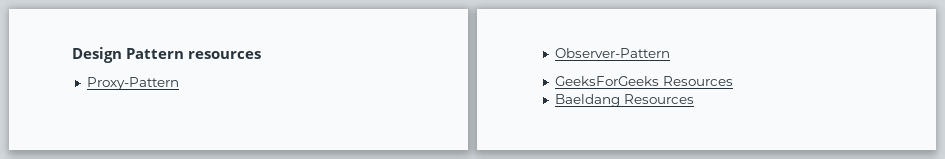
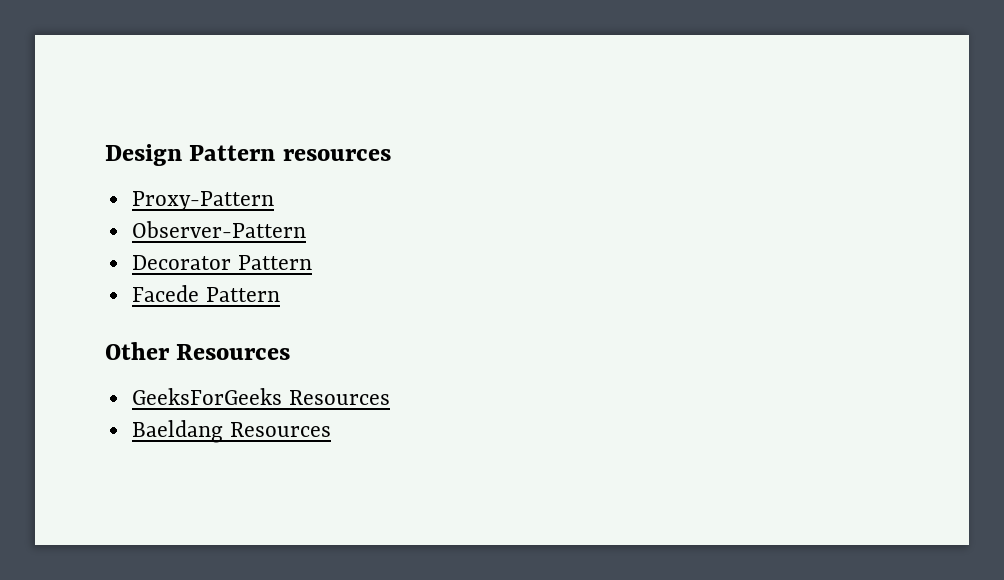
(670, 53) none -> [131,255,312,270] [131,285,280,302] [105,342,291,360] // Decorator Pattern // Facede Pattern // Other Resources

